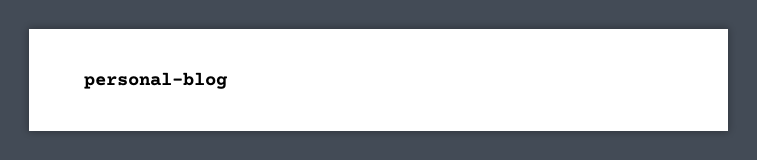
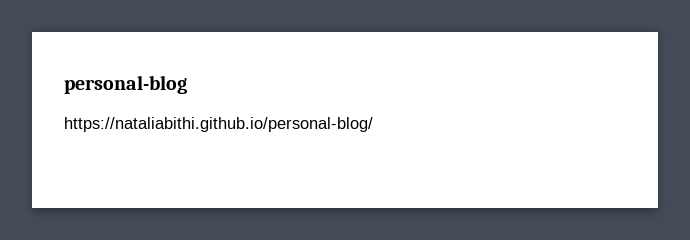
(228, 80) none -> [64,117,373,132] // https://nataliabithi.github.io/personal-blog/

